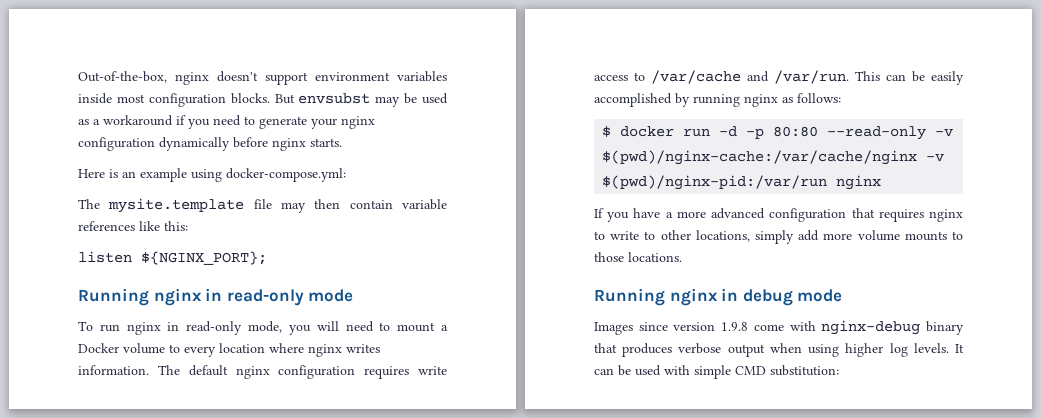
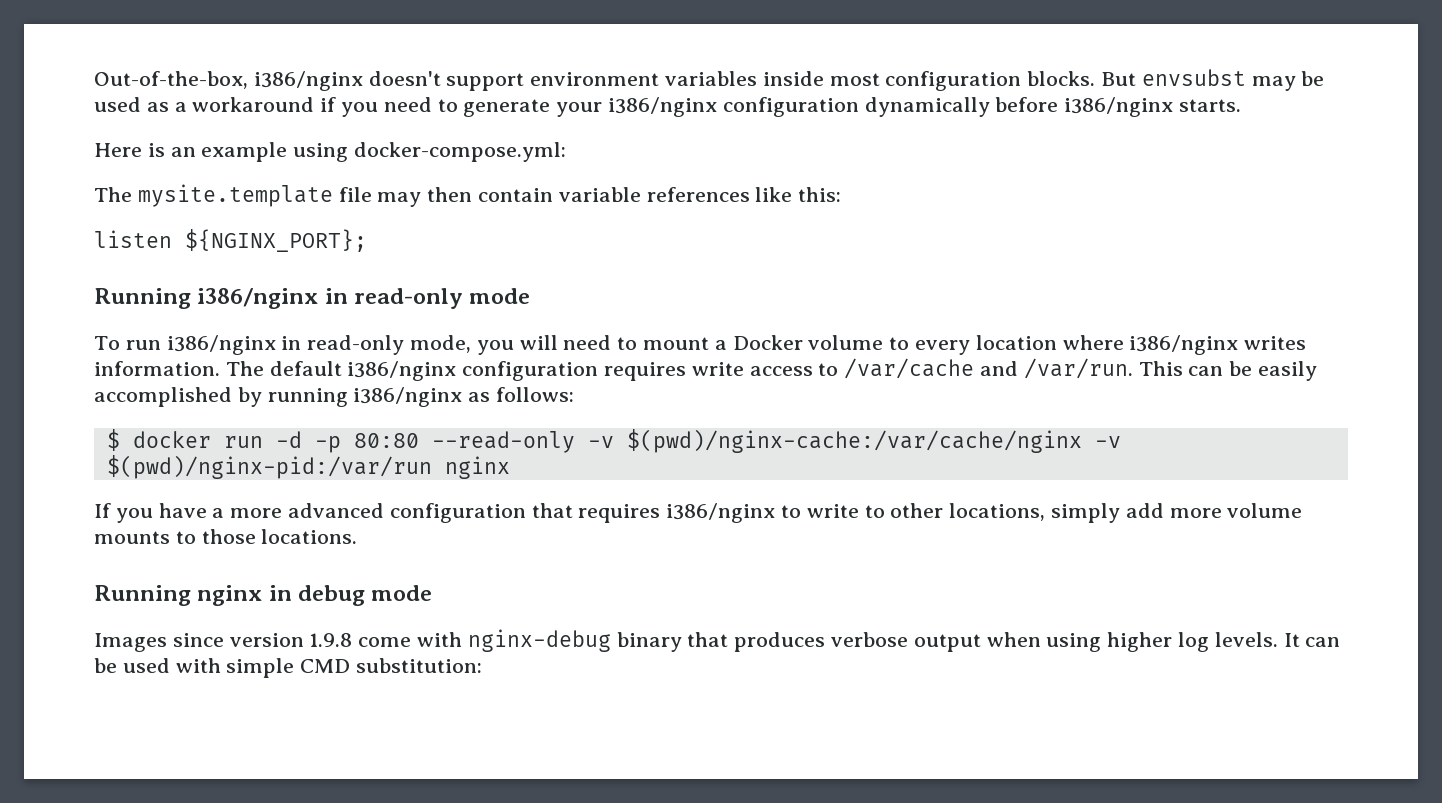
[175,72,209,85] nginx -> [253,71,363,91] i386/nginx
[341,116,375,129] nginx -> [608,97,718,117] i386/nginx
[272,138,306,151] nginx -> [1064,97,1174,117] i386/nginx
[153,288,202,306] nginx -> [197,288,319,309] i386/nginx
[126,322,161,335] nginx -> [166,335,276,355] i386/nginx
[308,344,342,357] nginx -> [1129,335,1239,355] i386/nginx
[235,366,270,379] nginx -> [347,361,457,381] i386/nginx
[744,94,778,107] nginx -> [353,387,463,407] i386/nginx
[929,209,963,222] nginx -> [666,503,776,523] i386/nginx

